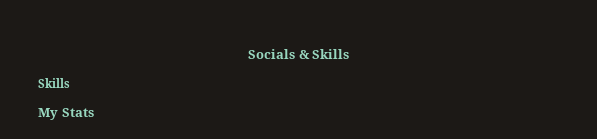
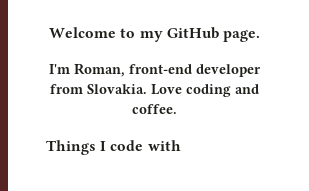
[247,49,350,59] [38,78,70,88] [38,108,94,120] Socials & Skills // Skills // My Stats -> [49,27,260,42] [49,63,261,77] [50,84,259,97] [132,104,177,114] [46,140,181,155] Welcome to my GitHub page. // I'm Roman, front-end developer from Slovakia. Love coding and coffee. // Things I code with

